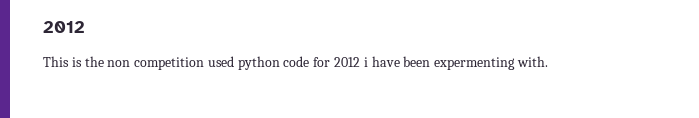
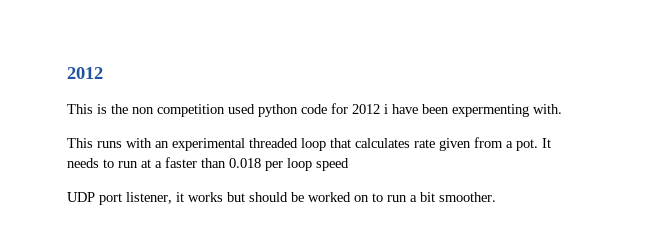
(548, 61) none -> [67,137,551,151] [67,157,349,171] [67,192,496,205] // This runs with an experimental threaded loop that calculates rate given from a pot. It needs to run at a faster than 0.018 per loop speed // UDP port listener, it works but should be worked on to run a bit smoother.

